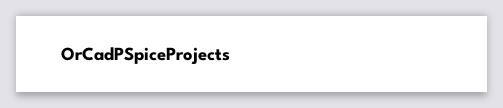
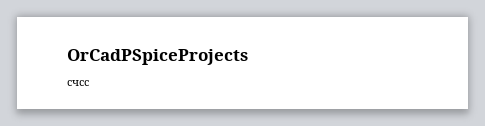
(230, 56) none -> [67,80,89,86] // счсс

